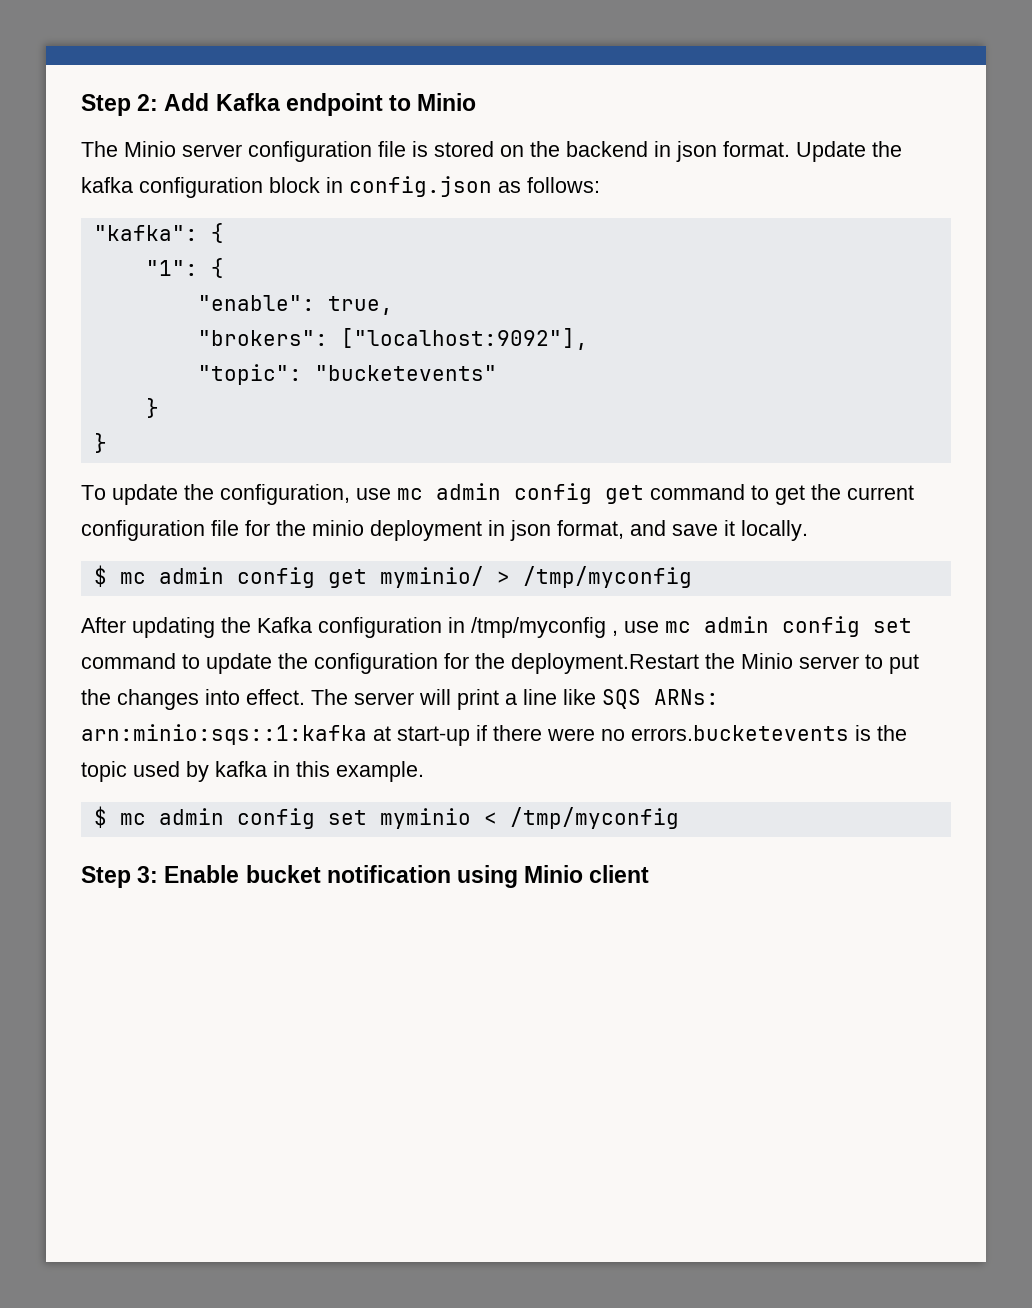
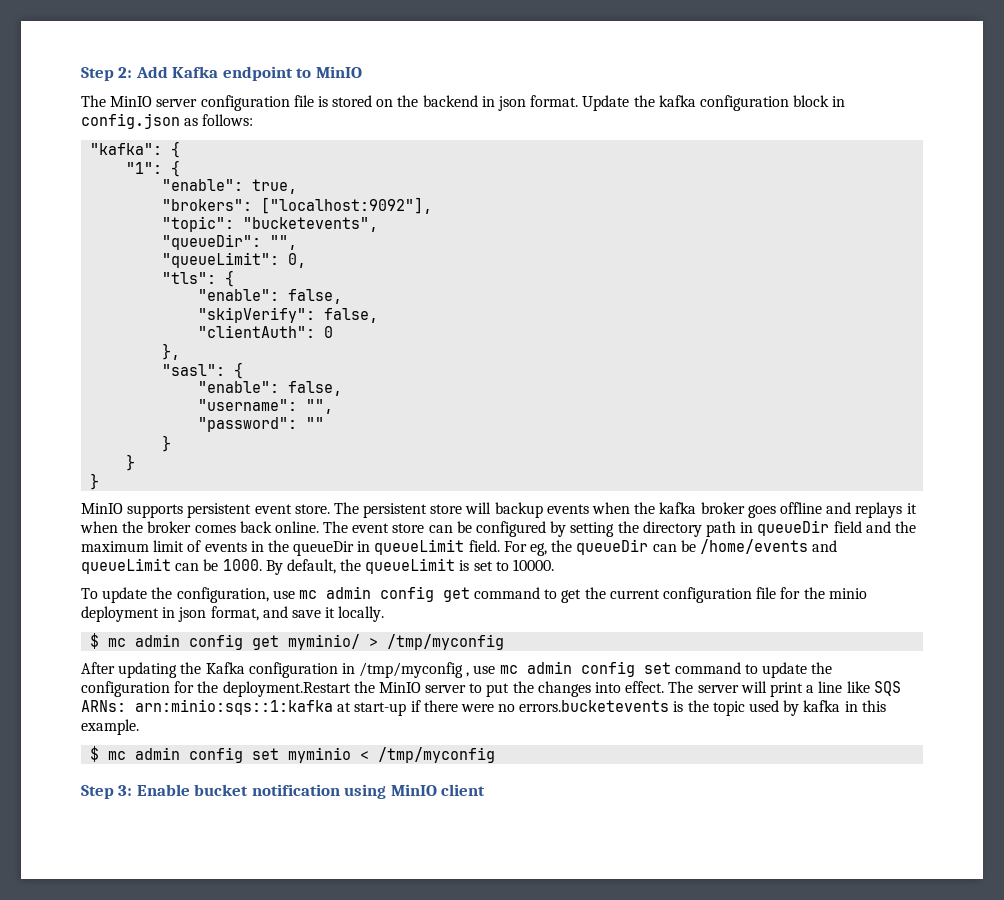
[417,93,477,111] [81,141,176,157] Minio // The Minio -> [315,66,362,78] [81,95,153,107] MinIO // The MinIO
[314,365,497,381] [145,398,159,418] [93,433,107,453] "bucketevents" // } // } -> [243,217,379,232] [162,234,298,250] [162,252,307,268] [162,270,235,287] [198,289,343,304] [198,307,379,323] [198,325,334,338] [162,343,181,360] [162,362,244,379] [198,381,343,396] [198,399,334,414] [198,417,325,432] [162,435,172,452] [126,454,136,471] [90,473,100,490] [81,502,917,518] [80,520,916,537] [81,539,838,556] [81,558,555,575] "bucketevents", // "queueDir": "", // "queueLimit": 0, // "tls": { // "enable": false, // "skipVerify": false, // "clientAuth": 0 // }, // "sasl": { // "enable": false, // "username": "", // "password": "" // } // } // } // MinIO supports persistent event store. The persistent store will backup events when the kafka broker goes offline and replays it when the broker comes back online. The event store can be configured by setting the directory path in queueDir field and the maximum limit of events in the queueDir in queueLimit field. For eg, the queueDir can be /home/events and queueLimit can be 1000. By default, the queueLimit is set to 10000.
[741,653,793,669] Minio -> [378,682,421,693] MinIO
[524,865,584,883] Minio -> [390,784,437,796] MinIO

